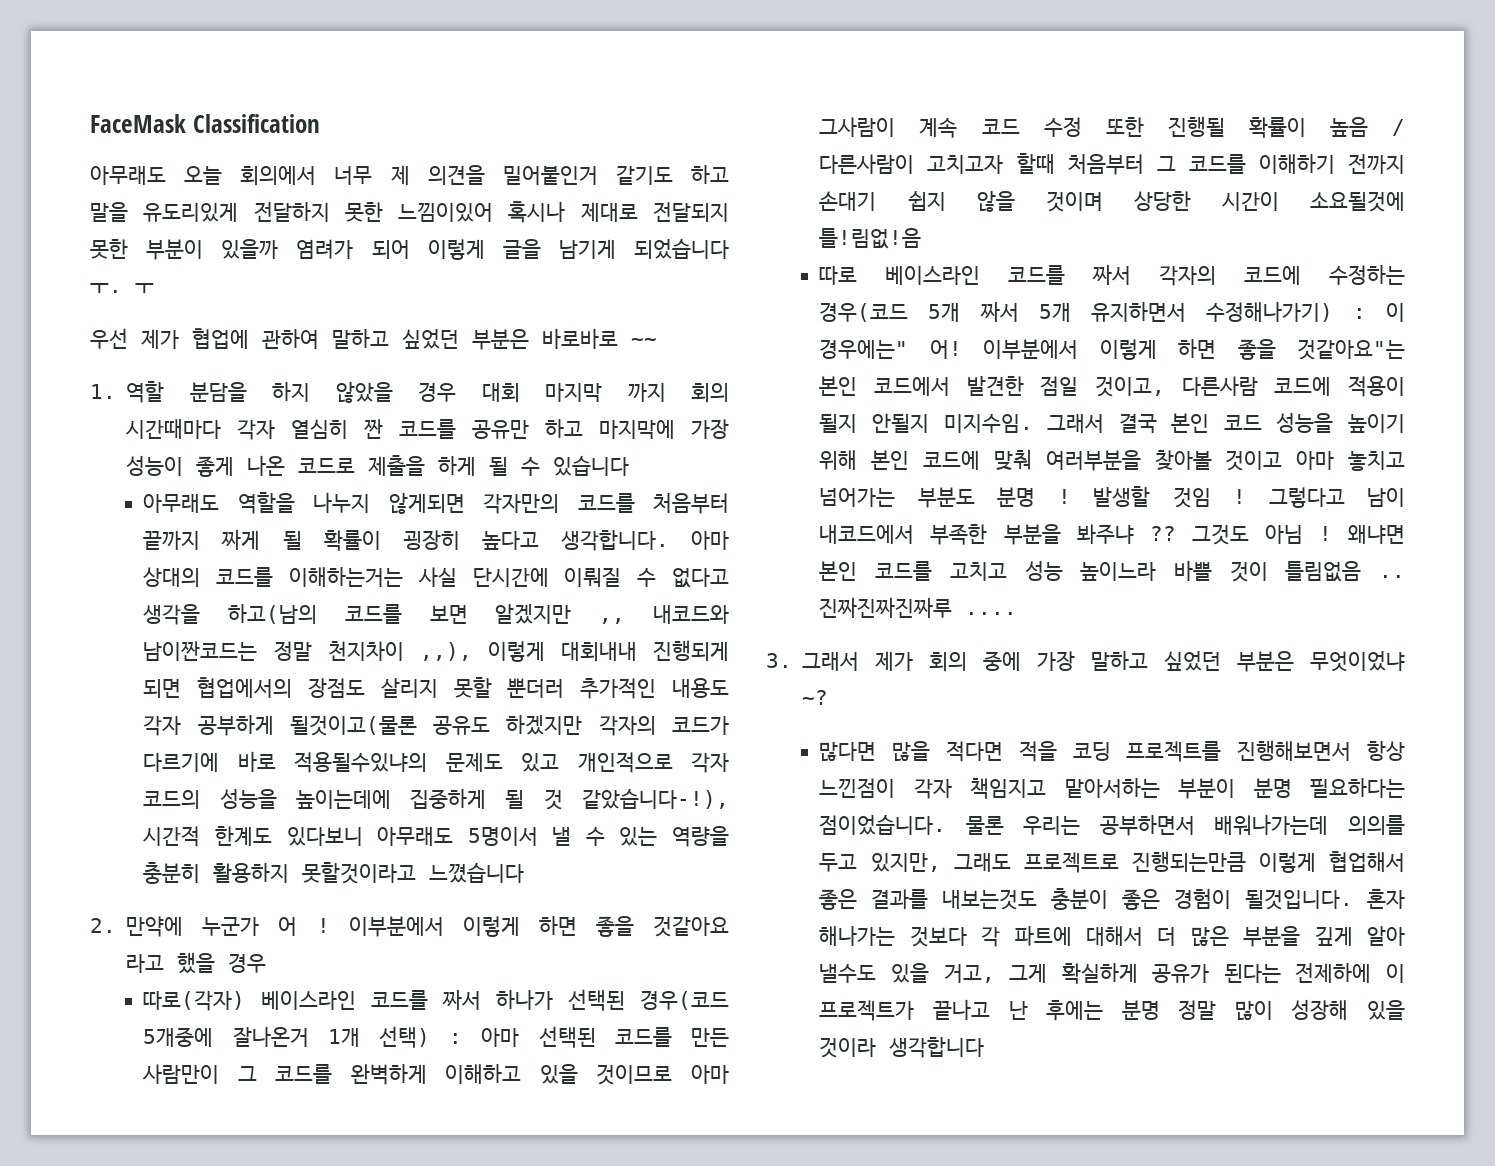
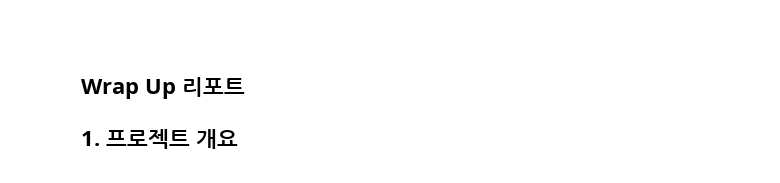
[90,114,320,133] [90,165,729,186] [90,201,729,223] [90,238,729,260] [90,283,154,294] [90,328,657,350] [90,381,729,403] [126,418,729,440] [126,455,630,477] [143,492,729,514] [143,529,729,551] [143,567,729,588] [143,604,729,625] [143,640,729,662] [143,677,729,699] [143,715,729,736] [143,751,729,773] [143,788,729,810] [143,826,729,847] [143,862,525,884] [90,916,729,937] [126,952,267,974] [143,989,729,1011] [143,1026,729,1048] [142,1064,729,1085] [819,116,1405,138] [819,153,1405,175] [819,190,1405,212] [819,228,922,249] [819,264,1405,286] [819,301,1405,322] [819,339,1405,360] [819,376,1405,397] [819,412,1405,434] [819,449,1405,471] [819,486,1405,508] [819,524,1405,545] [819,560,1405,582] [819,597,1018,618] [766,650,1405,672] [802,690,829,705] [819,740,1405,762] [819,778,1405,799] [819,814,1405,836] [819,851,1405,873] [819,888,1405,910] [819,925,1405,947] [819,963,1405,984] [819,999,1405,1021] [819,1036,985,1058] FaceMask Classification // 아무래도 오늘 회의에서 너무 제 의견을 밀어붙인거 같기도 하고 말을 유도리있게 전달하지 못한 느낌이있어 혹시나 제대로 전달되지 못한 부분이 있을까 염려가 되어 이렇게 글을 남기게 되었습니다 ㅜ. ㅜ // 우선 제가 협업에 관하여 말하고 싶었던 부분은 바로바로 ~~ // 1. 역할 분담을 하지 않았을 경우 대회 마지막 까지 회의 시간때마다 각자 열심히 짠 코드를 공유만 하고 마지막에 가장 성능이 좋게 나온 코드로 제출을 하게 될 수 있습니다 // 아무래도 역할을 나누지 않게되면 각자만의 코드를 처음부터 끝까지 짜게 될 확률이 굉장히 높다고 생각합니다. 아마 상대의 코드를 이해하는거는 사실 단시간에 이뤄질 수 없다고 생각을 하고(남의 코드를 보면 알겠지만 ,, 내코드와 남이짠코드는 정말 천지차이 ,,), 이렇게 대회내내 진행되게 되면 협업에서의 장점도 살리지 못할 뿐더러 추가적인 내용도 각자 공부하게 될것이고(물론 공유도 하겠지만 각자의 코드가 다르기에 바로 적용될수있냐의 문제도 있고 개인적으로 각자 코드의 성능을 높이는데에 집중하게 될 것 같았습니다-!), 시간적 한계도 있다보니 아무래도 5명이서 낼 수 있는 역량을 충분히 활용하지 못할것이라고 느꼈습니다 // 2. 만약에 누군가 어 ! 이부분에서 이렇게 하면 좋을 것같아요 라고 했을 경우 // 따로(각자) 베이스라인 코드를 짜서 하나가 선택된 경우(코드 5개중에 잘나온거 1개 선택) : 아마 선택된 코드를 만든 사람만이 그 코드를 완벽하게 이해하고 있을 것이므로 아마 그사람이 계속 코드 수정 또한 진행될 확률이 높음 / 다른사람이 고치고자 할때 처음부터 그 코드를 이해하기 전까지 손대기 쉽지 않을 것이며 상당한 시간이 소요될것에 틀!림없!음 // 따로 베이스라인 코드를 짜서 각자의 코드에 수정하는 경우(코드 5개 짜서 5개 유지하면서 수정해나가기) : 이 경우에는" 어! 이부분에서 이렇게 하면 좋을 것같아요"는 본인 코드에서 발견한 점일 것이고, 다른사람 코드에 적용이 될지 안될지 미지수임. 그래서 결국 본인 코드 성능을 높이기 위해 본인 코드에 맞춰 여러부분을 찾아볼 것이고 아마 놓치고 넘어가는 부분도 분명 ! 발생할 것임 ! 그렇다고 남이 내코드에서 부족한 부분을 봐주냐 ?? 그것도 아님 ! 왜냐면 본인 코드를 고치고 성능 높이느라 바쁠 것이 틀림없음 .. 진짜진짜진짜루 .... // 3. 그래서 제가 회의 중에 가장 말하고 싶었던 부분은 무엇이었냐 ~? // 많다면 많을 적다면 적을 코딩 프로젝트를 진행해보면서 항상 느낀점이 각자 책임지고 맡아서하는 부분이 분명 필요하다는 점이었습니다. 물론 우리는 공부하면서 배워나가는데 의의를 두고 있지만, 그래도 프로젝트로 진행되는만큼 이렇게 협업해서 좋은 결과를 내보는것도 충분이 좋은 경험이 될것입니다. 혼자 해나가는 것보다 각 파트에 대해서 더 많은 부분을 깊게 알아 낼수도 있을 거고, 그게 확실하게 공유가 된다는 전제하에 이 프로젝트가 끝나고 난 후에는 분명 정말 많이 성장해 있을 것이라 생각합니다 -> [81,77,245,99] [81,129,238,149] Wrap Up 리포트 // 1. 프로젝트 개요

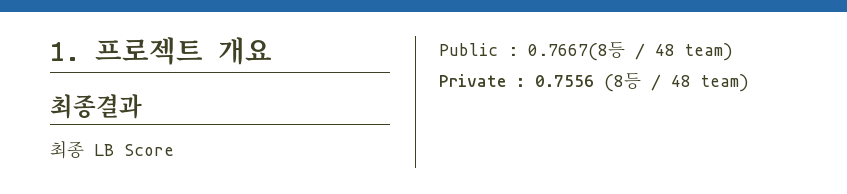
[81,77,245,99] Wrap Up 리포트 // -> (50, 51) none
(238, 139) none -> [50,94,142,119] [50,141,174,159] [439,42,733,61] [439,73,749,92] // 최종결과 // 최종 LB Score // Public : 0.7667(8등 / 48 team) Private : 0.7556 (8등 / 48 team)

